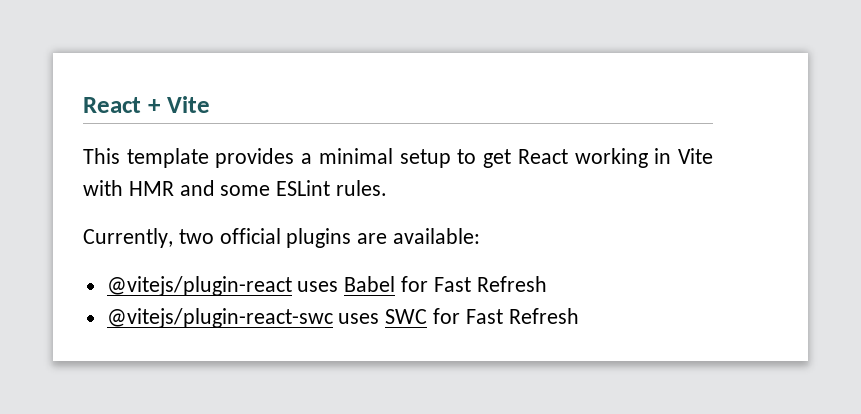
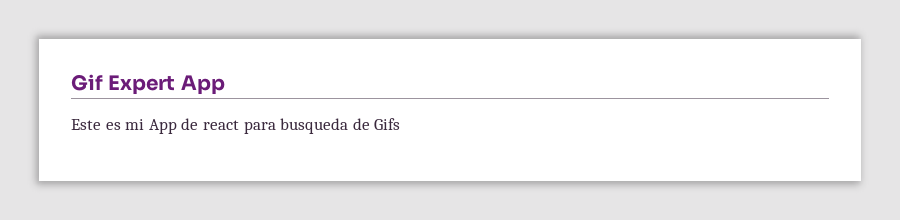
[83,96,210,113] [83,148,714,168] [83,180,388,196] [83,228,481,248] [106,276,547,296] [106,308,579,328] React + Vite // This template provides a minimal setup to get React working in Vite with HMR and some ESLint rules. // Currently, two official plugins are available: // @vitejs/plugin-react uses Babel for Fast Refresh // @vitejs/plugin-react-swc uses SWC for Fast Refresh -> [71,74,225,95] [71,118,401,134] Gif Expert App // Este es mi App de react para busqueda de Gifs

